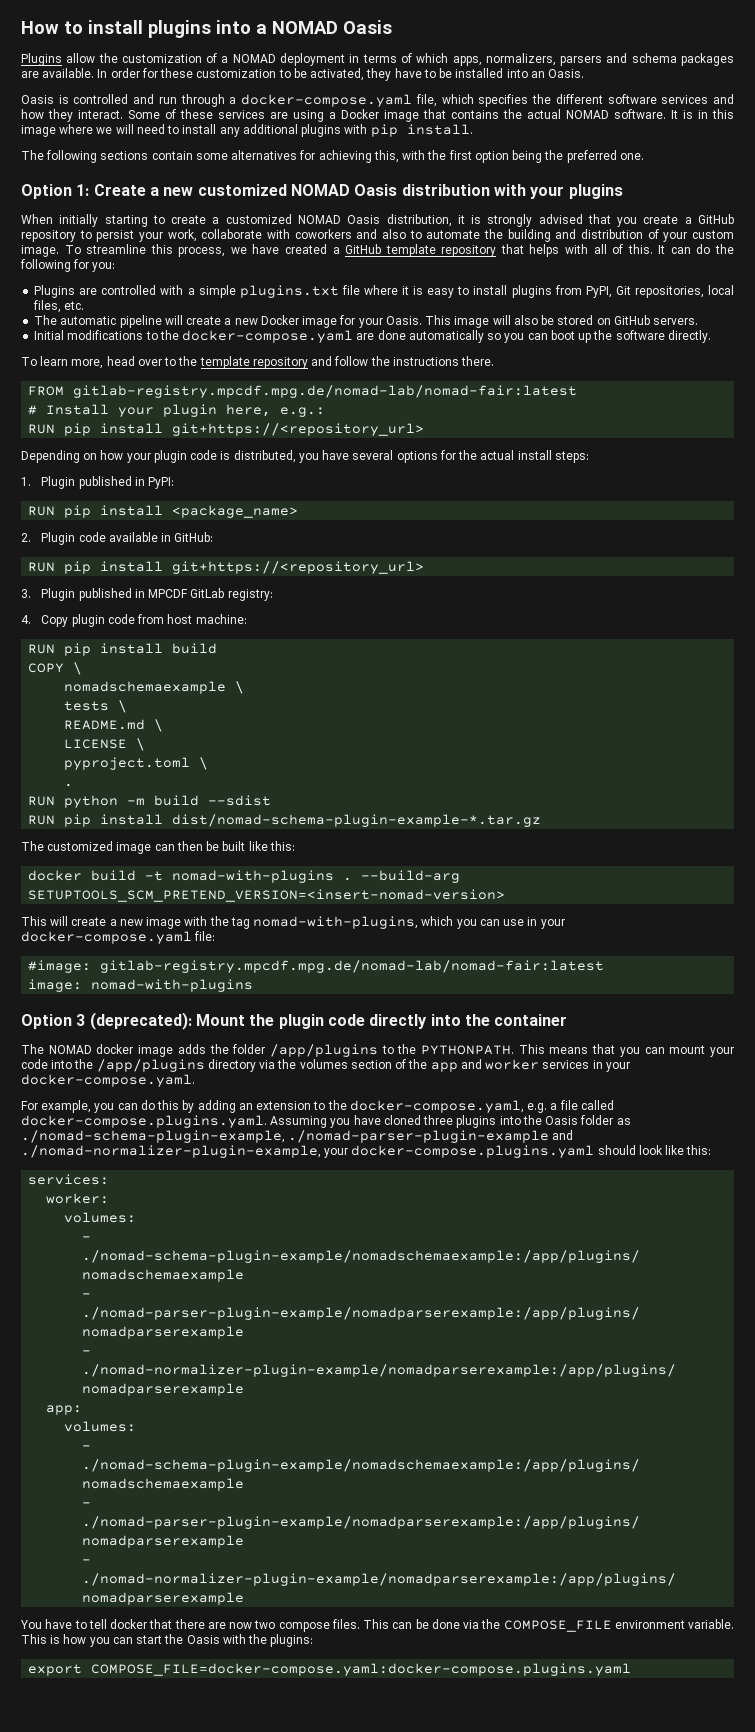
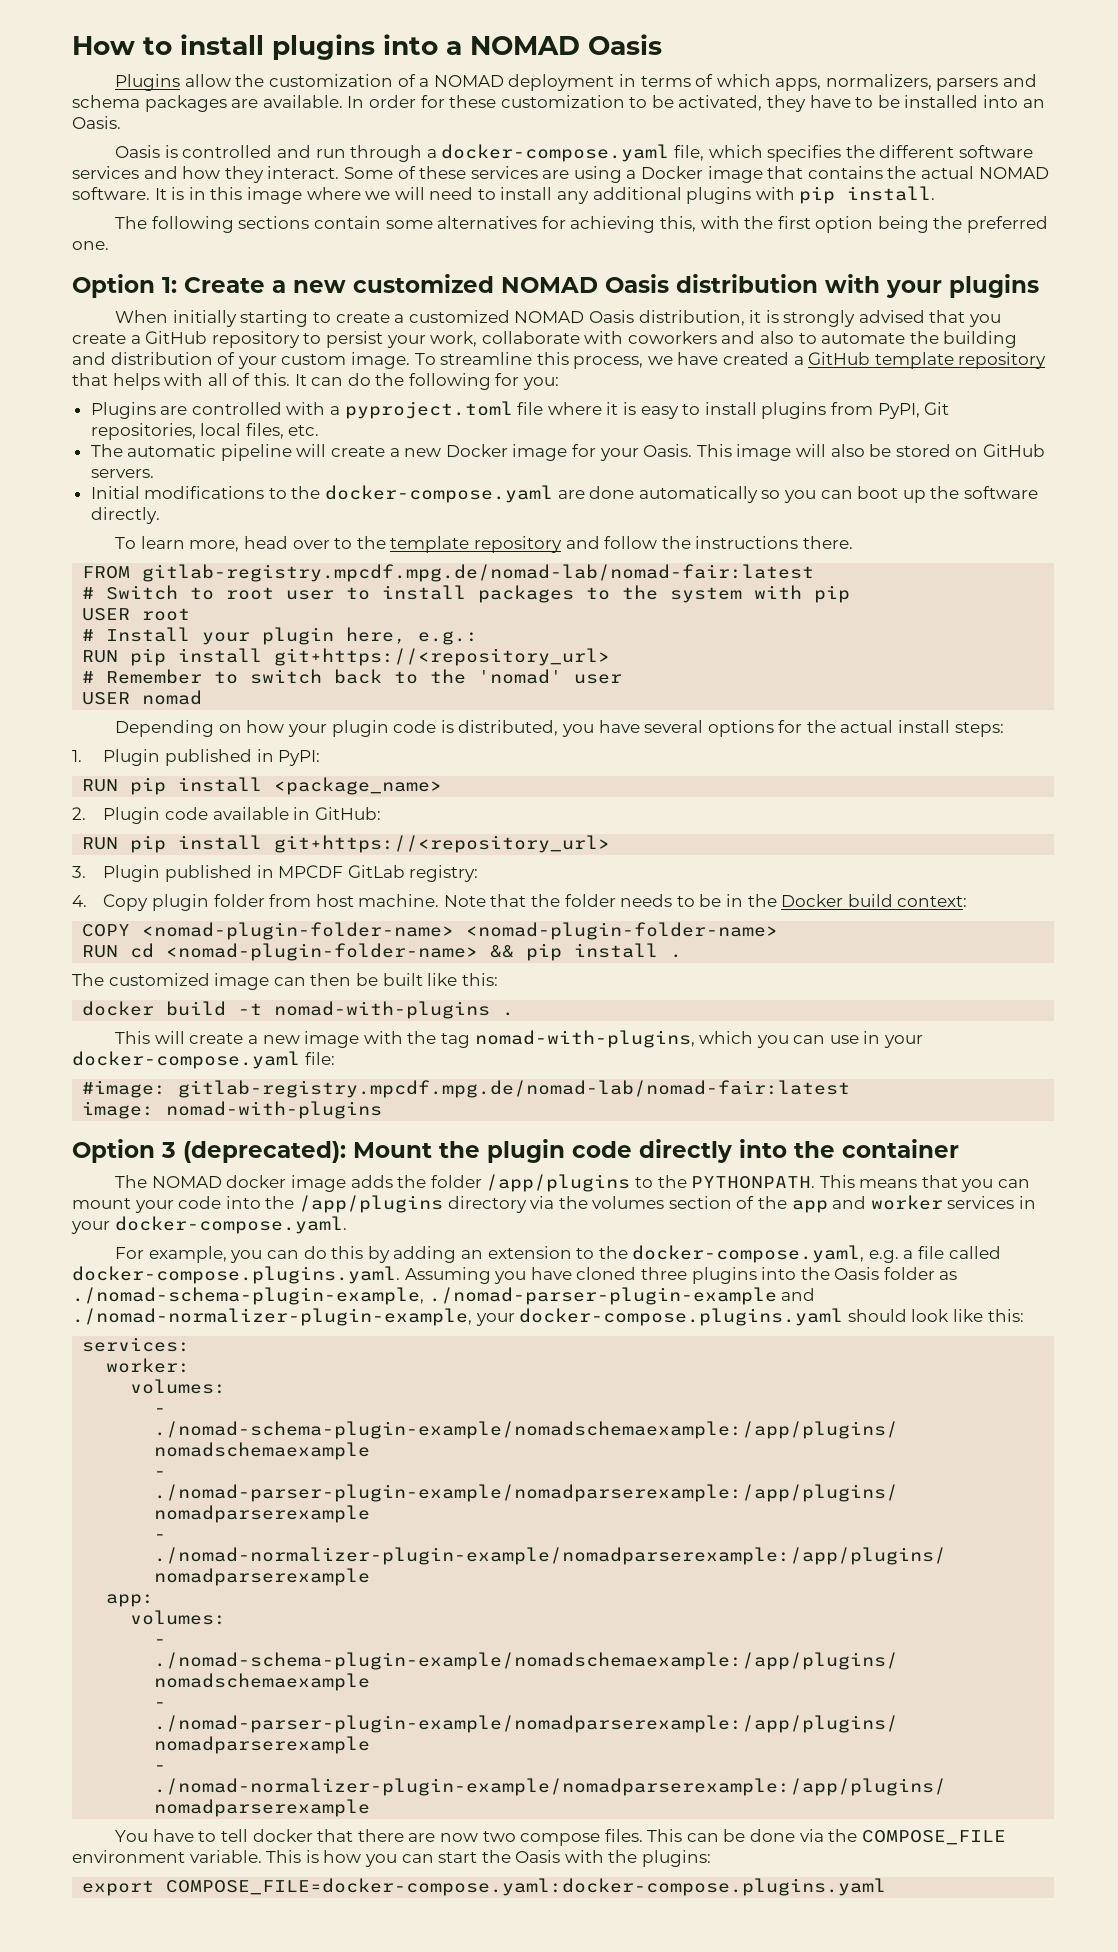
[198,285,339,298] simple plugins.txt -> [344,401,513,419] pyproject.toml
(578, 391) none -> [82,585,851,603] [82,608,191,621] // # Switch to root user to install packages to the system with pip // USER root
(425, 429) none -> [82,669,623,684] [82,690,203,705] // # Remember to switch back to the 'nomad' user // USER nomad
[107,614,135,624] code -> [213,894,265,907] folder
[195,614,247,624] [28,643,218,656] [28,662,83,675] [64,681,245,694] [64,700,128,713] [64,719,164,732] [64,738,146,751] [64,757,209,770] [64,783,74,787] [28,795,272,808] [28,814,542,827] machine: // RUN pip install build // COPY \ // nomadschemaexample \ // tests \ // README.md \ // LICENSE \ // pyproject.toml \ // . // RUN python -m build --sdist // RUN pip install dist/nomad-schema-plugin-example-*.tar.gz -> [358,894,968,907] [82,922,779,940] [82,943,683,961] machine. Note that the folder needs to be in the Docker build context: // COPY <nomad-plugin-folder-name> <nomad-plugin-folder-name> // RUN cd <nomad-plugin-folder-name> && pip install .
[361,870,461,883] [28,889,506,902] --build-arg SETUPTOOLS_SCM_PRETEND_VERSION=<insert-nomad-version> -> (515, 1014) none

